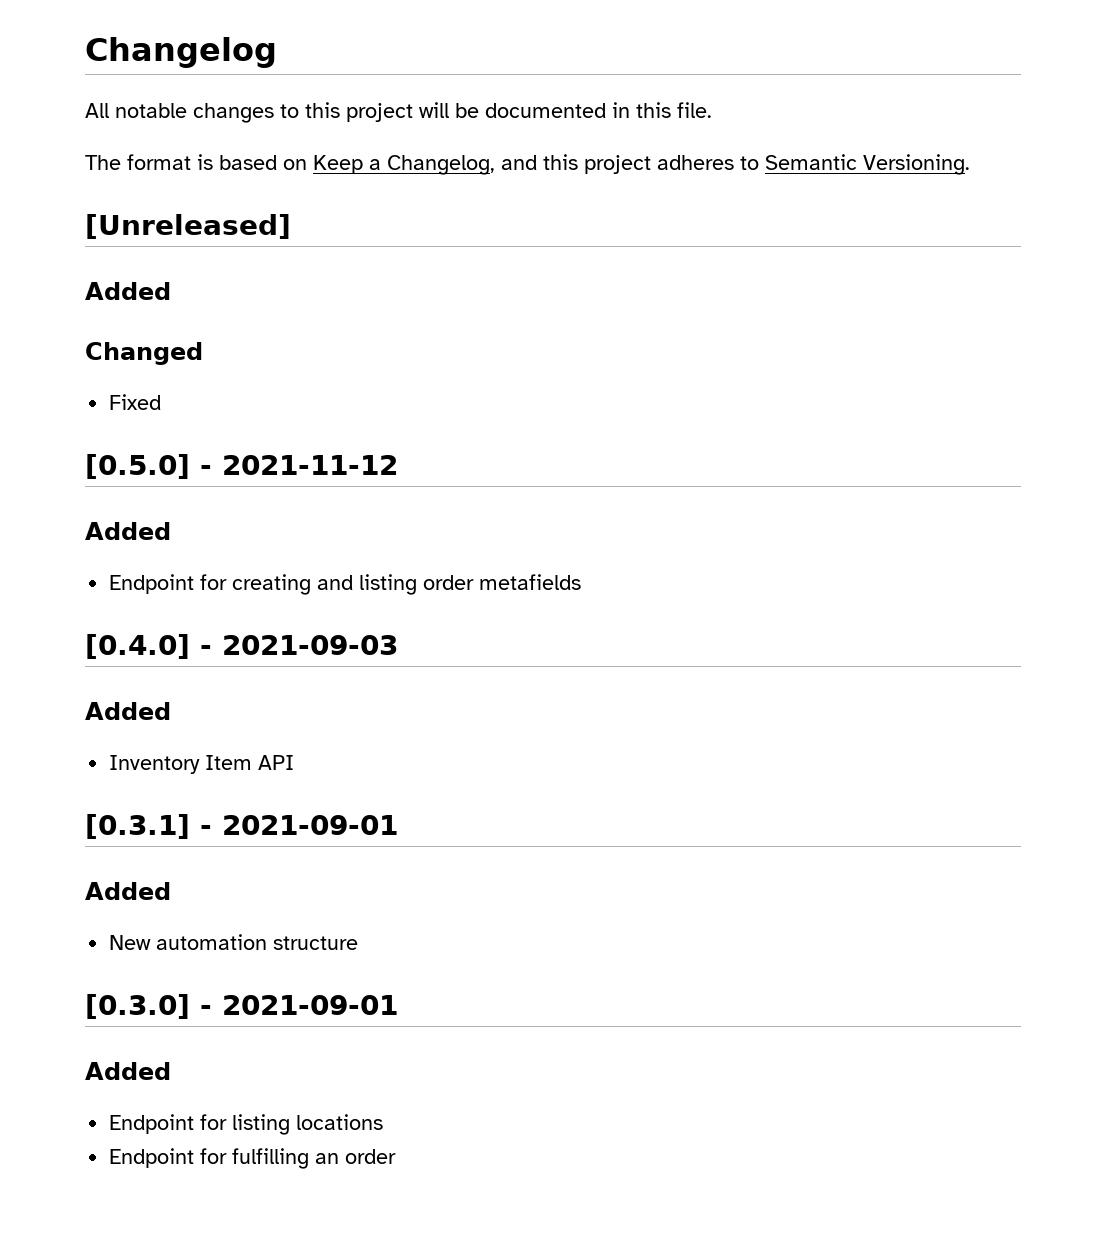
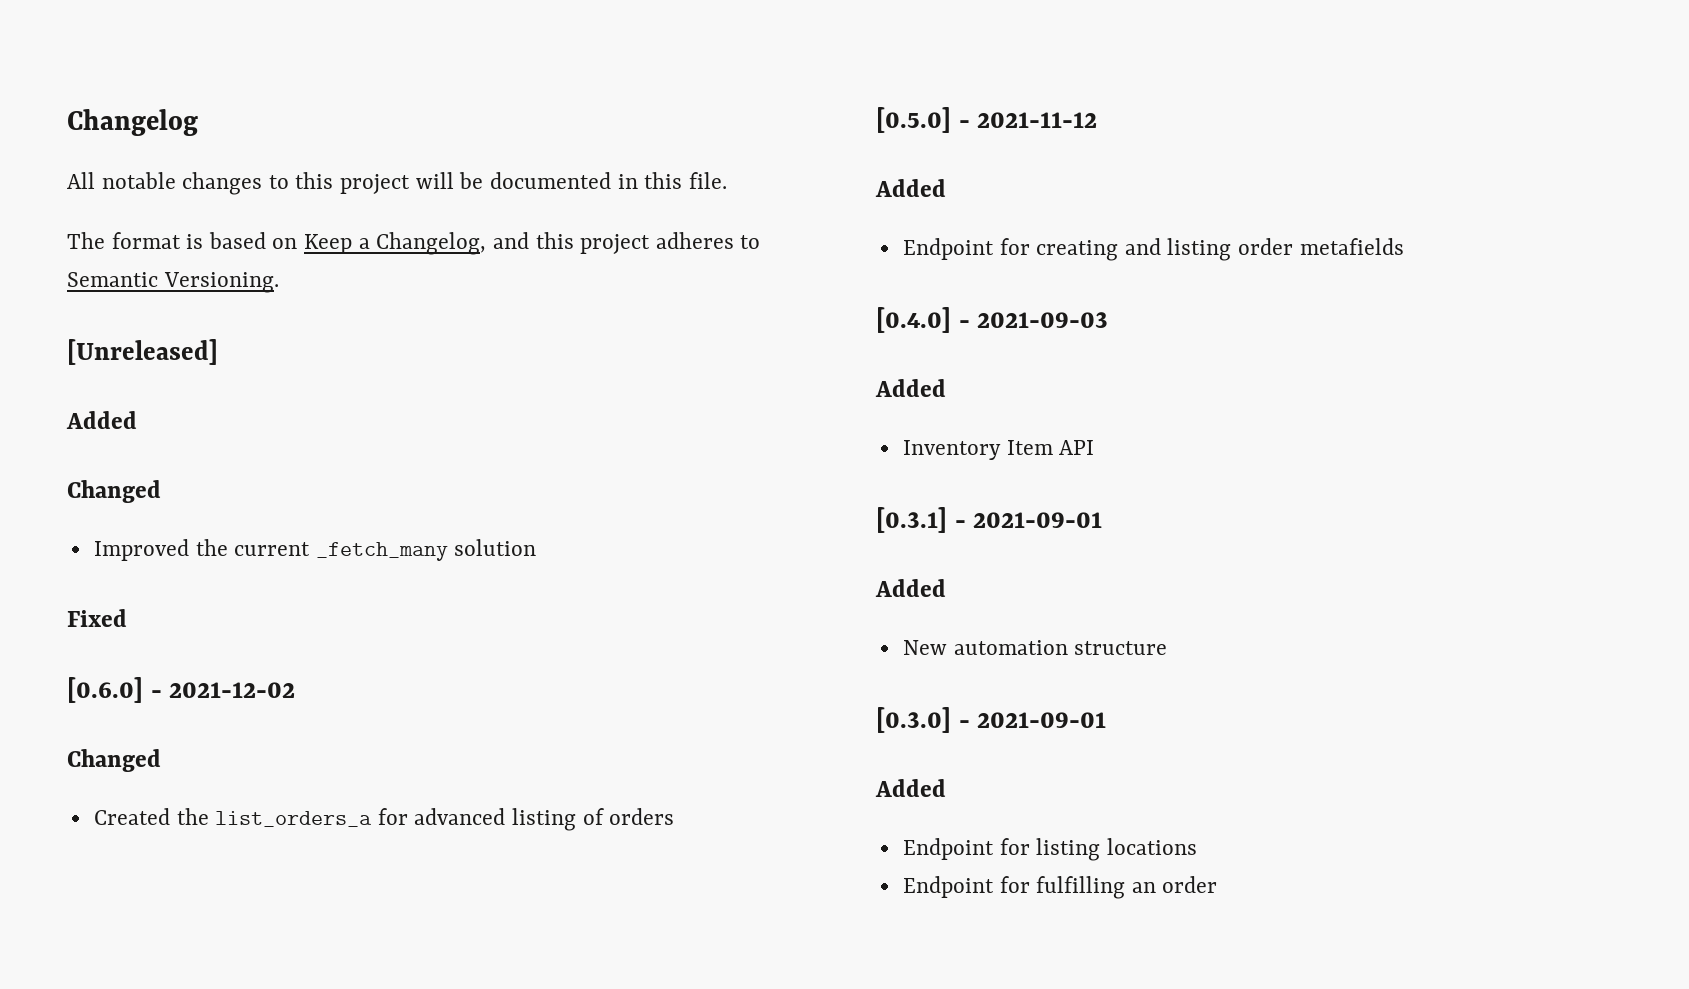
[109,394,162,410] Fixed -> [93,539,537,561] [67,609,127,627] [67,677,296,703] [67,749,161,772] [93,808,675,831] Improved the current _fetch_many solution // Fixed // [0.6.0] - 2021-12-02 // Changed // Created the list_orders_a for advanced listing of orders

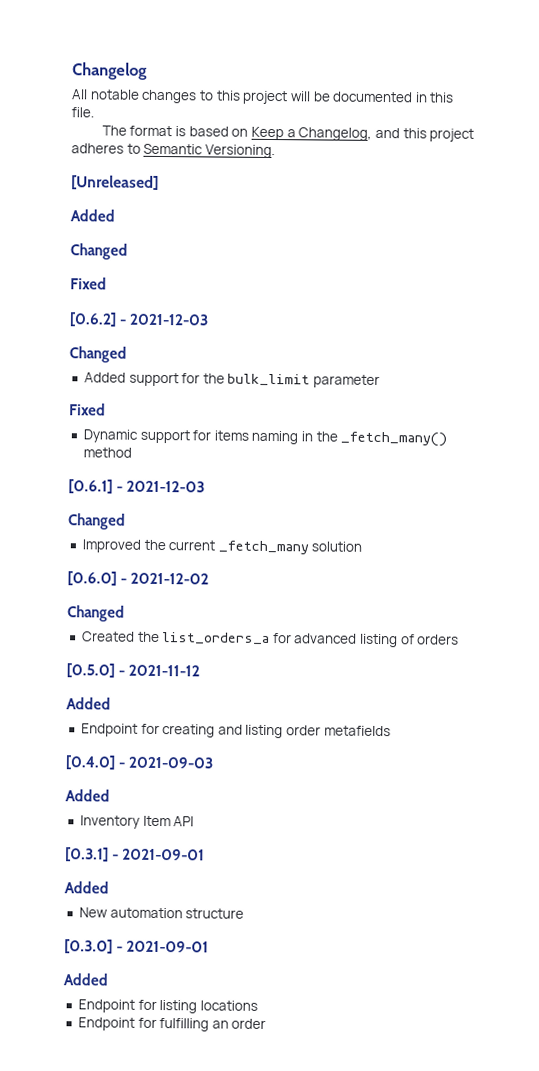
(161, 491) none -> [70,277,107,290] [69,312,210,327] [69,346,127,363] [83,372,381,388] [69,403,106,416] [82,429,448,447] [82,447,132,458] [68,479,206,494] [68,513,126,530] // Fixed // [0.6.2] - 2021-12-03 // Changed // Added support for the bulk_limit parameter // Fixed // Dynamic support for items naming in the _fetch_many() method // [0.6.1] - 2021-12-03 // Changed
[67,609,127,627] // Fixed -> (363, 546) none

